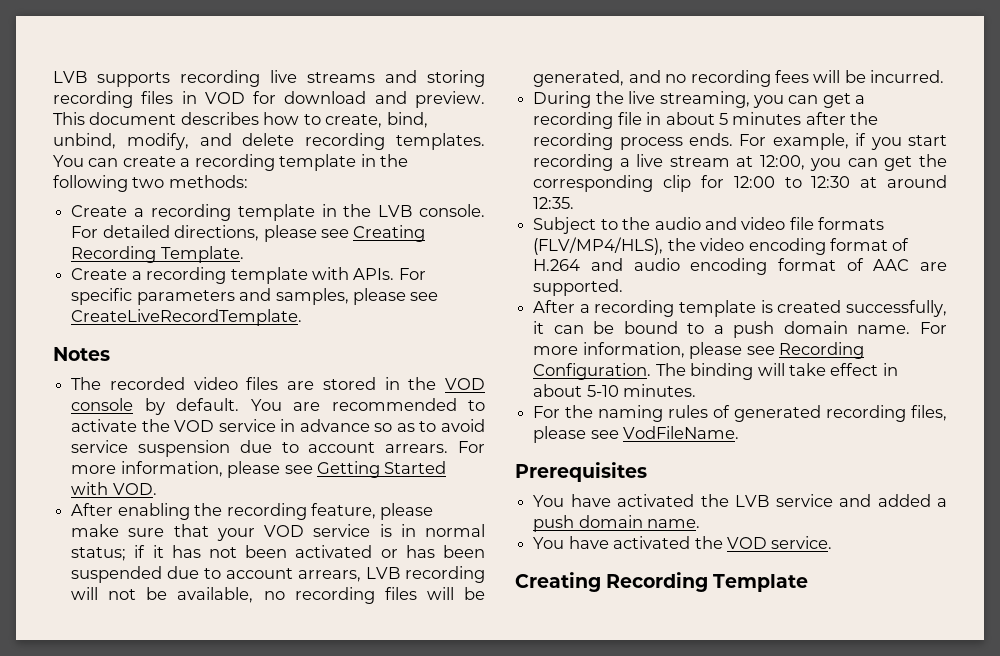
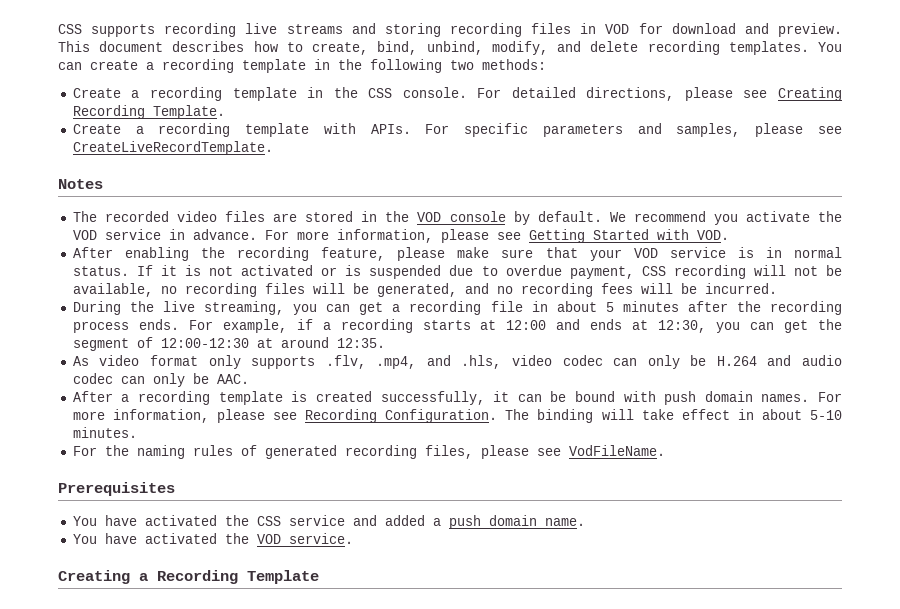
[53,71,87,83] LVB -> [58,24,82,34] CSS
[378,205,413,217] LVB -> [368,88,393,98] CSS
[250,398,485,411] You are recommended to -> [609,211,738,225] We recommend you
[299,419,485,432] [71,440,449,457] advance so as to avoid service suspension due to account arrears. -> [192,229,257,240] advance.
[71,545,486,561] [71,566,401,583] status; if it has not been activated or has been suspended due to account arrears, LVB -> [72,265,666,279] status. If it is not activated or is suspended due to overdue payment, CSS
[870,135,947,150] [533,154,947,171] [533,175,947,192] [533,197,575,209] [533,217,885,234] [533,237,910,255] [533,258,947,275] [533,279,624,296] you start recording a live stream at 12:00, you can get the corresponding clip for 12:00 to 12:30 at around 12:35. // Subject to the audio and video file formats (FLV/MP4/HLS), the video encoding format of H.264 and audio encoding format of AAC are supported. -> [322,319,843,333] [72,337,385,351] [72,355,842,369] [72,373,249,387] a recording starts at 12:00 and ends at 12:30, you can get the segment of 12:00-12:30 at around 12:35. // As video format only supports .flv, .mp4, and .hls, video codec can only be H.264 and audio codec can only be AAC.
[687,321,911,338] to a push domain name. -> [623,391,810,405] with push domain names.
[735,495,770,507] LVB -> [256,516,281,526] CSS
(601, 582) none -> [139,573,148,581] a

